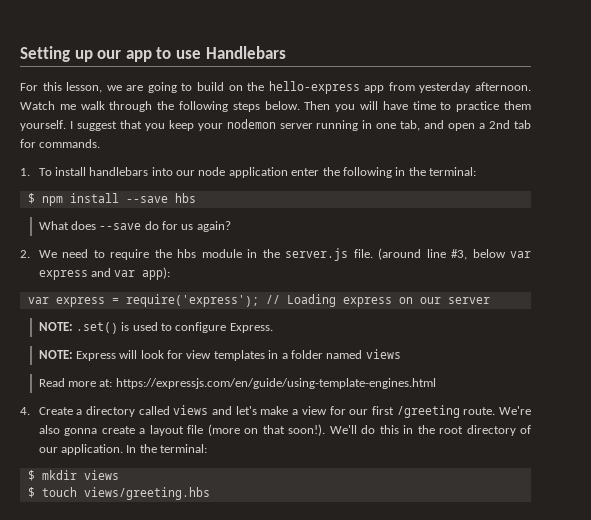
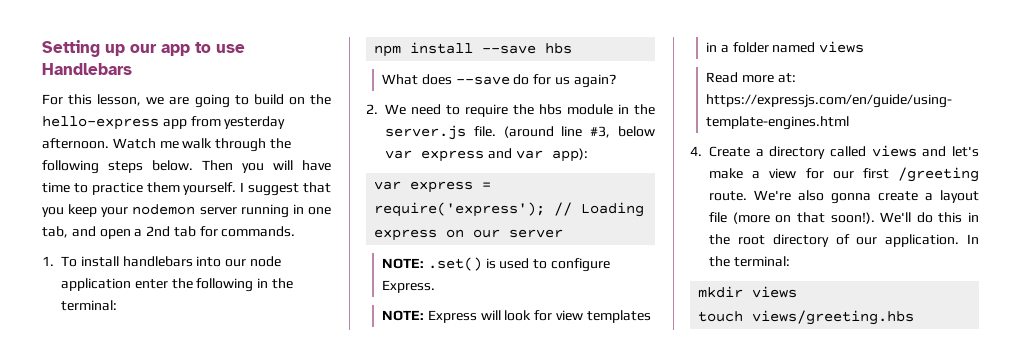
[27,193,35,204] $ -> (117, 305) none
[27,470,35,481] $ -> (790, 261) none
[27,487,35,498] $ -> (798, 292) none

